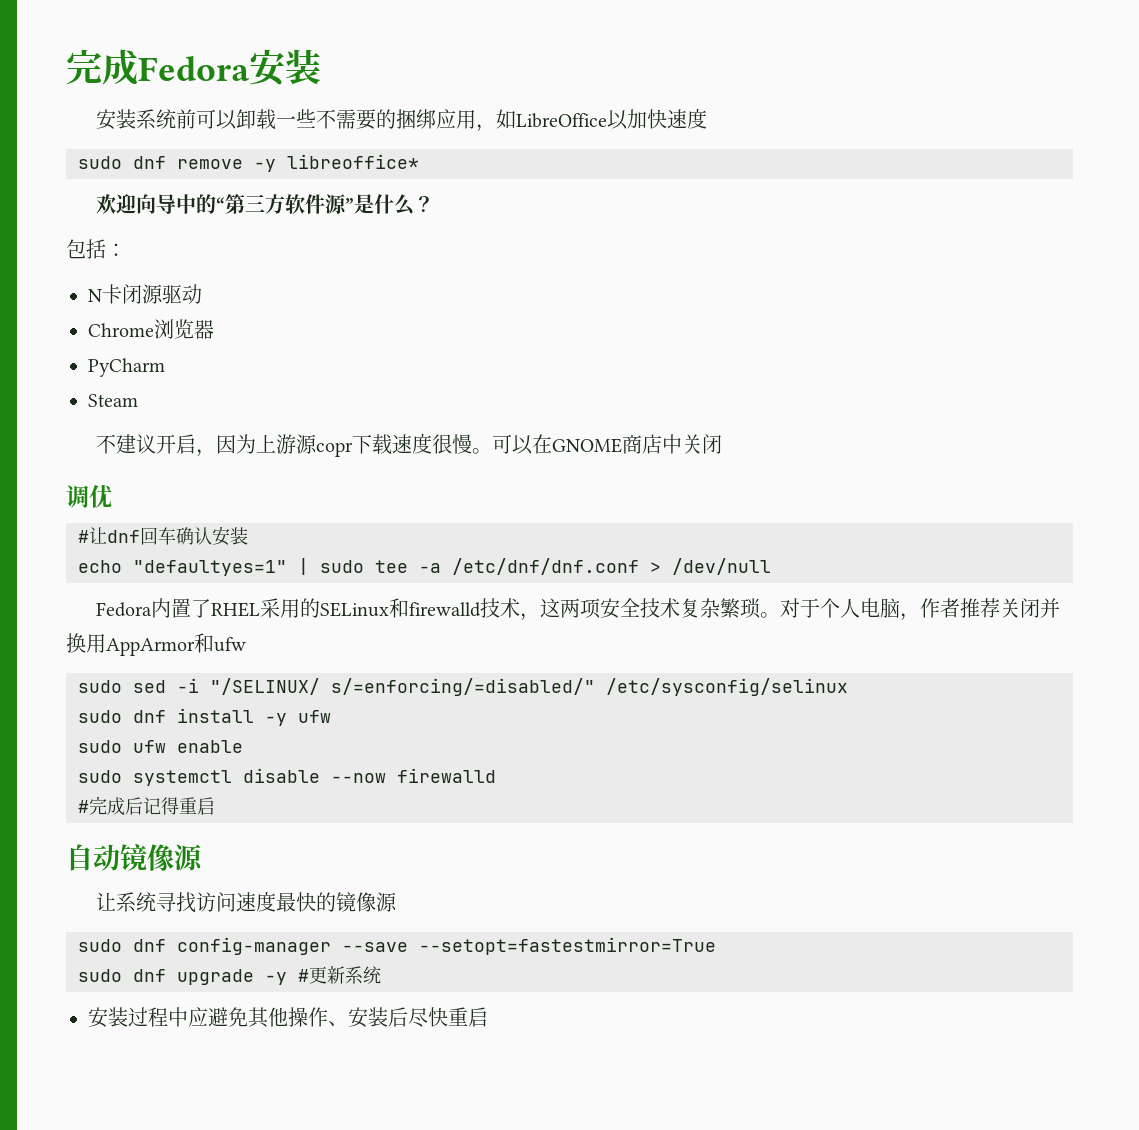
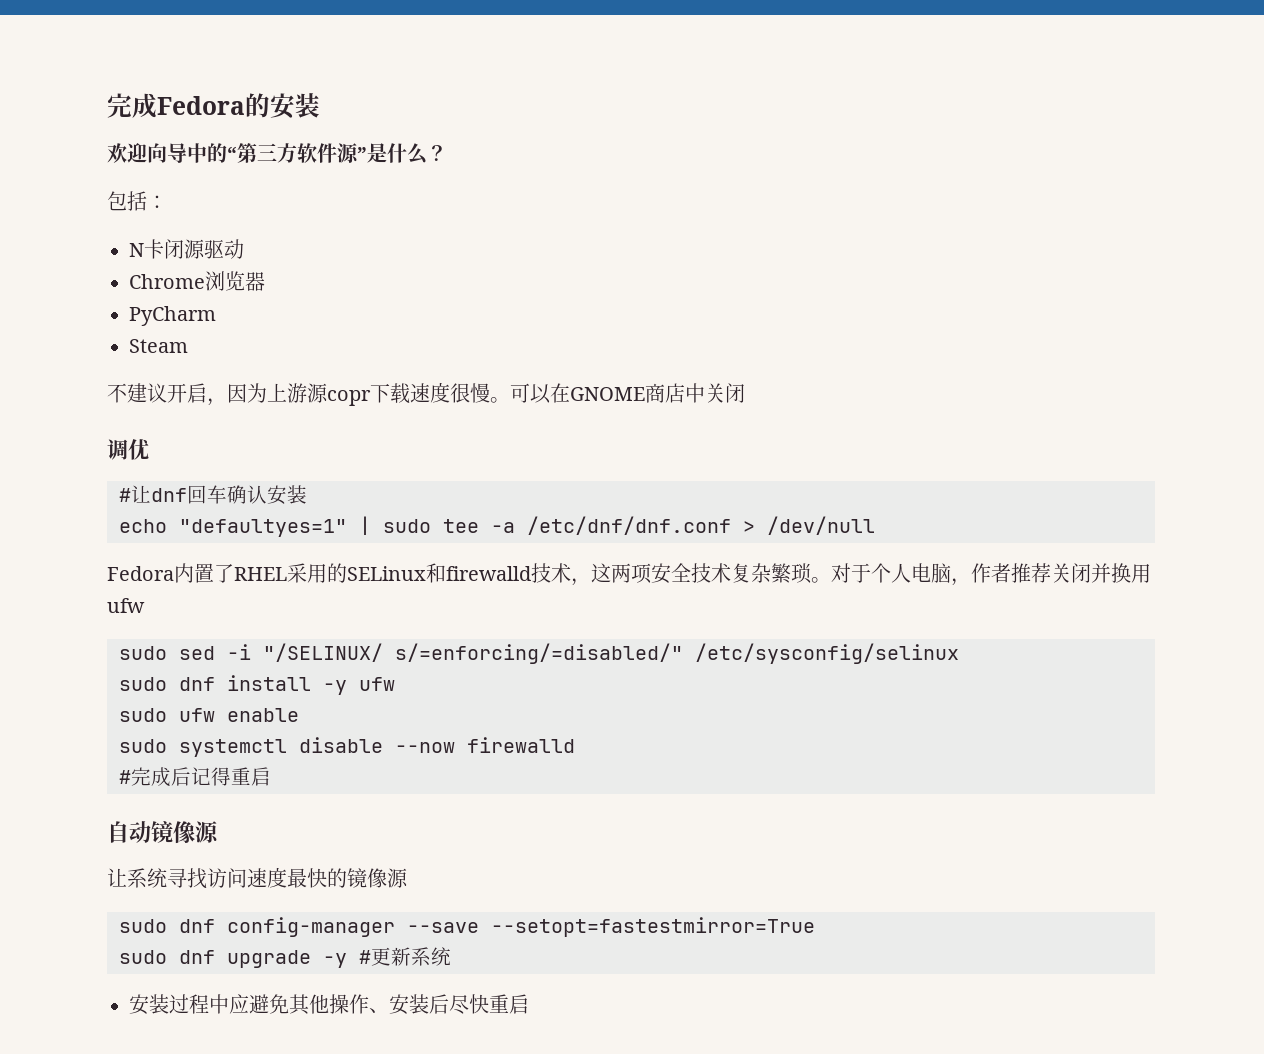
[249,49,321,86] [95,108,707,132] [78,154,419,172] 安装 // 安装系统前可以卸载一些不需要的捆绑应用，如LibreOffice以加快速度 // sudo dnf remove -y libreoffice* -> [245,93,320,119] 的安装
[106,633,214,656] AppArmor和 -> (1151, 573) none

